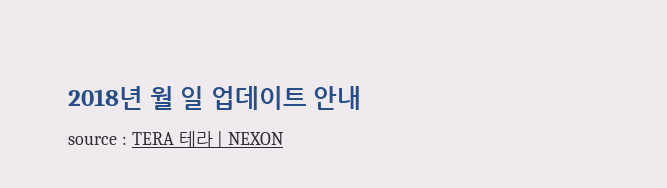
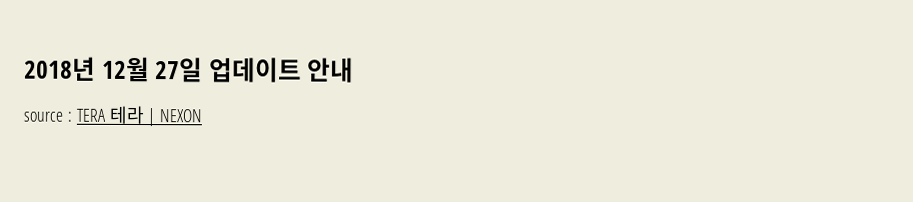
[149,86,205,110] 월 일 -> [101,56,204,83] 12월 27일

